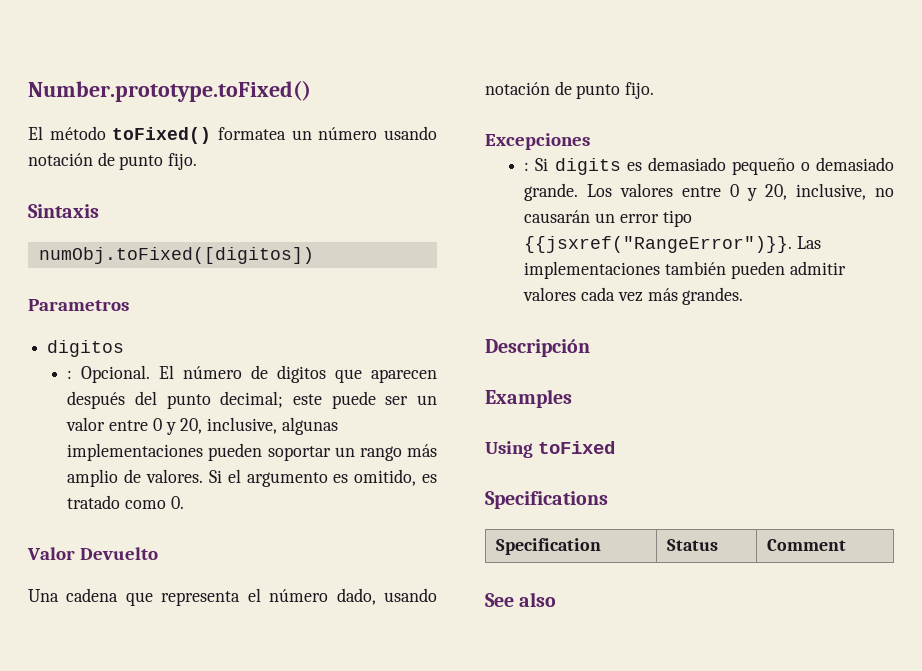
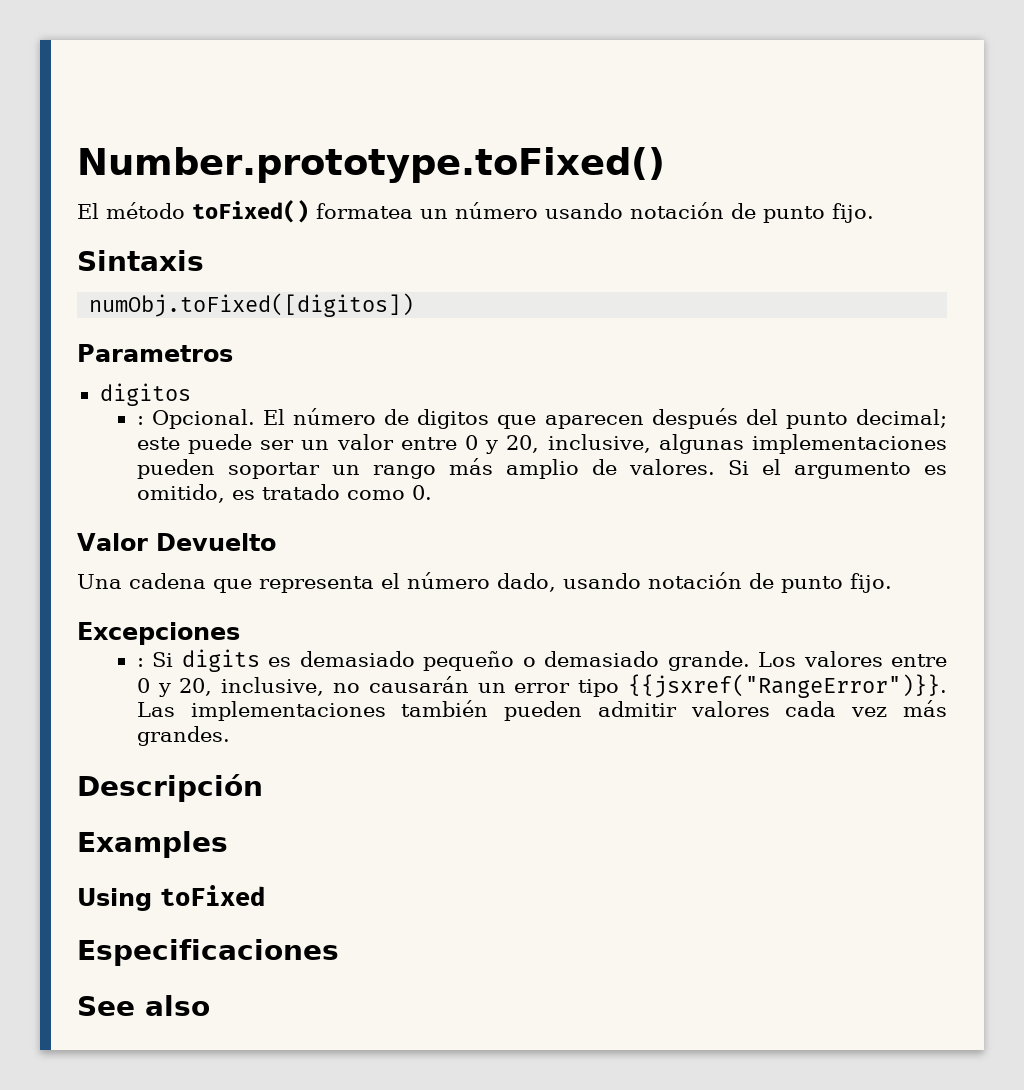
[485,491,608,509] [496,538,602,555] [667,539,719,551] [767,539,847,551] Specifications // Specification | Status | Comment -> [77,939,339,966] Especificaciones

